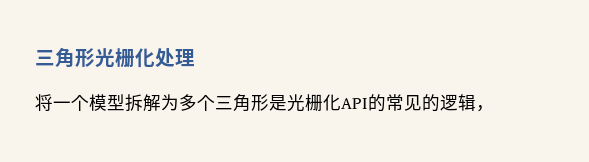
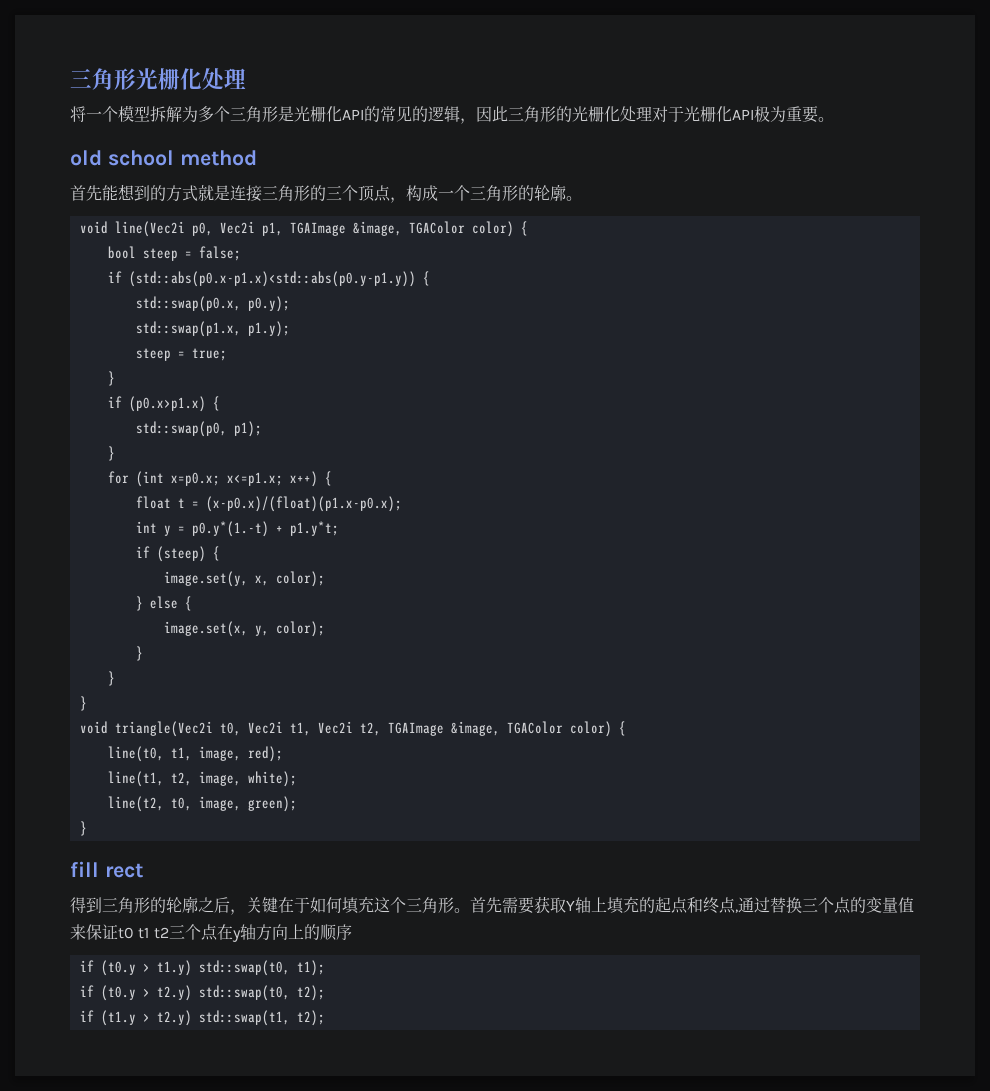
(494, 108) none -> [476,106,834,123] [70,150,257,166] [70,184,582,203] [79,221,528,237] [107,246,241,261] [107,271,430,287] [135,296,290,312] [135,321,290,337] [135,348,227,361] [107,371,115,386] [107,396,220,412] [135,421,262,437] [107,446,115,461] [107,471,332,487] [135,496,402,512] [135,521,339,537] [135,546,220,562] [163,571,325,587] [135,596,192,611] [163,621,325,637] [135,646,143,661] [107,671,115,686] [79,696,87,711] [79,721,626,737] [107,746,283,762] [107,771,297,787] [107,796,297,812] [79,821,87,836] [70,861,143,878] [70,896,914,915] [70,924,352,942] [79,960,325,976] [79,985,325,1001] [79,1010,325,1026] 因此三角形的光栅化处理对于光栅化API极为重要。 // old school method // 首先能想到的方式就是连接三角形的三个顶点，构成一个三角形的轮廓。 // void line(Vec2i p0, Vec2i p1, TGAImage &image, TGAColor color) { // bool steep = false; // if (std::abs(p0.x-p1.x)<std::abs(p0.y-p1.y)) { // std::swap(p0.x, p0.y); // std::swap(p1.x, p1.y); // steep = true; // } // if (p0.x>p1.x) { // std::swap(p0, p1); // } // for (int x=p0.x; x<=p1.x; x++) { // float t = (x-p0.x)/(float)(p1.x-p0.x); // int y = p0.y*(1.-t) + p1.y*t; // if (steep) { // image.set(y, x, color); // } else { // image.set(x, y, color); // } // } // } // void triangle(Vec2i t0, Vec2i t1, Vec2i t2, TGAImage &image, TGAColor color) { // line(t0, t1, image, red); // line(t1, t2, image, white); // line(t2, t0, image, green); // } // fill rect // 得到三角形的轮廓之后，关键在于如何填充这个三角形。首先需要获取Y轴上填充的起点和终点,通过替换三个点的变量值来保证t0 t1 t2三个点在y轴方向上的顺序 // if (t0.y > t1.y) std::swap(t0, t1); // if (t0.y > t2.y) std::swap(t0, t2); // if (t1.y > t2.y) std::swap(t1, t2);

